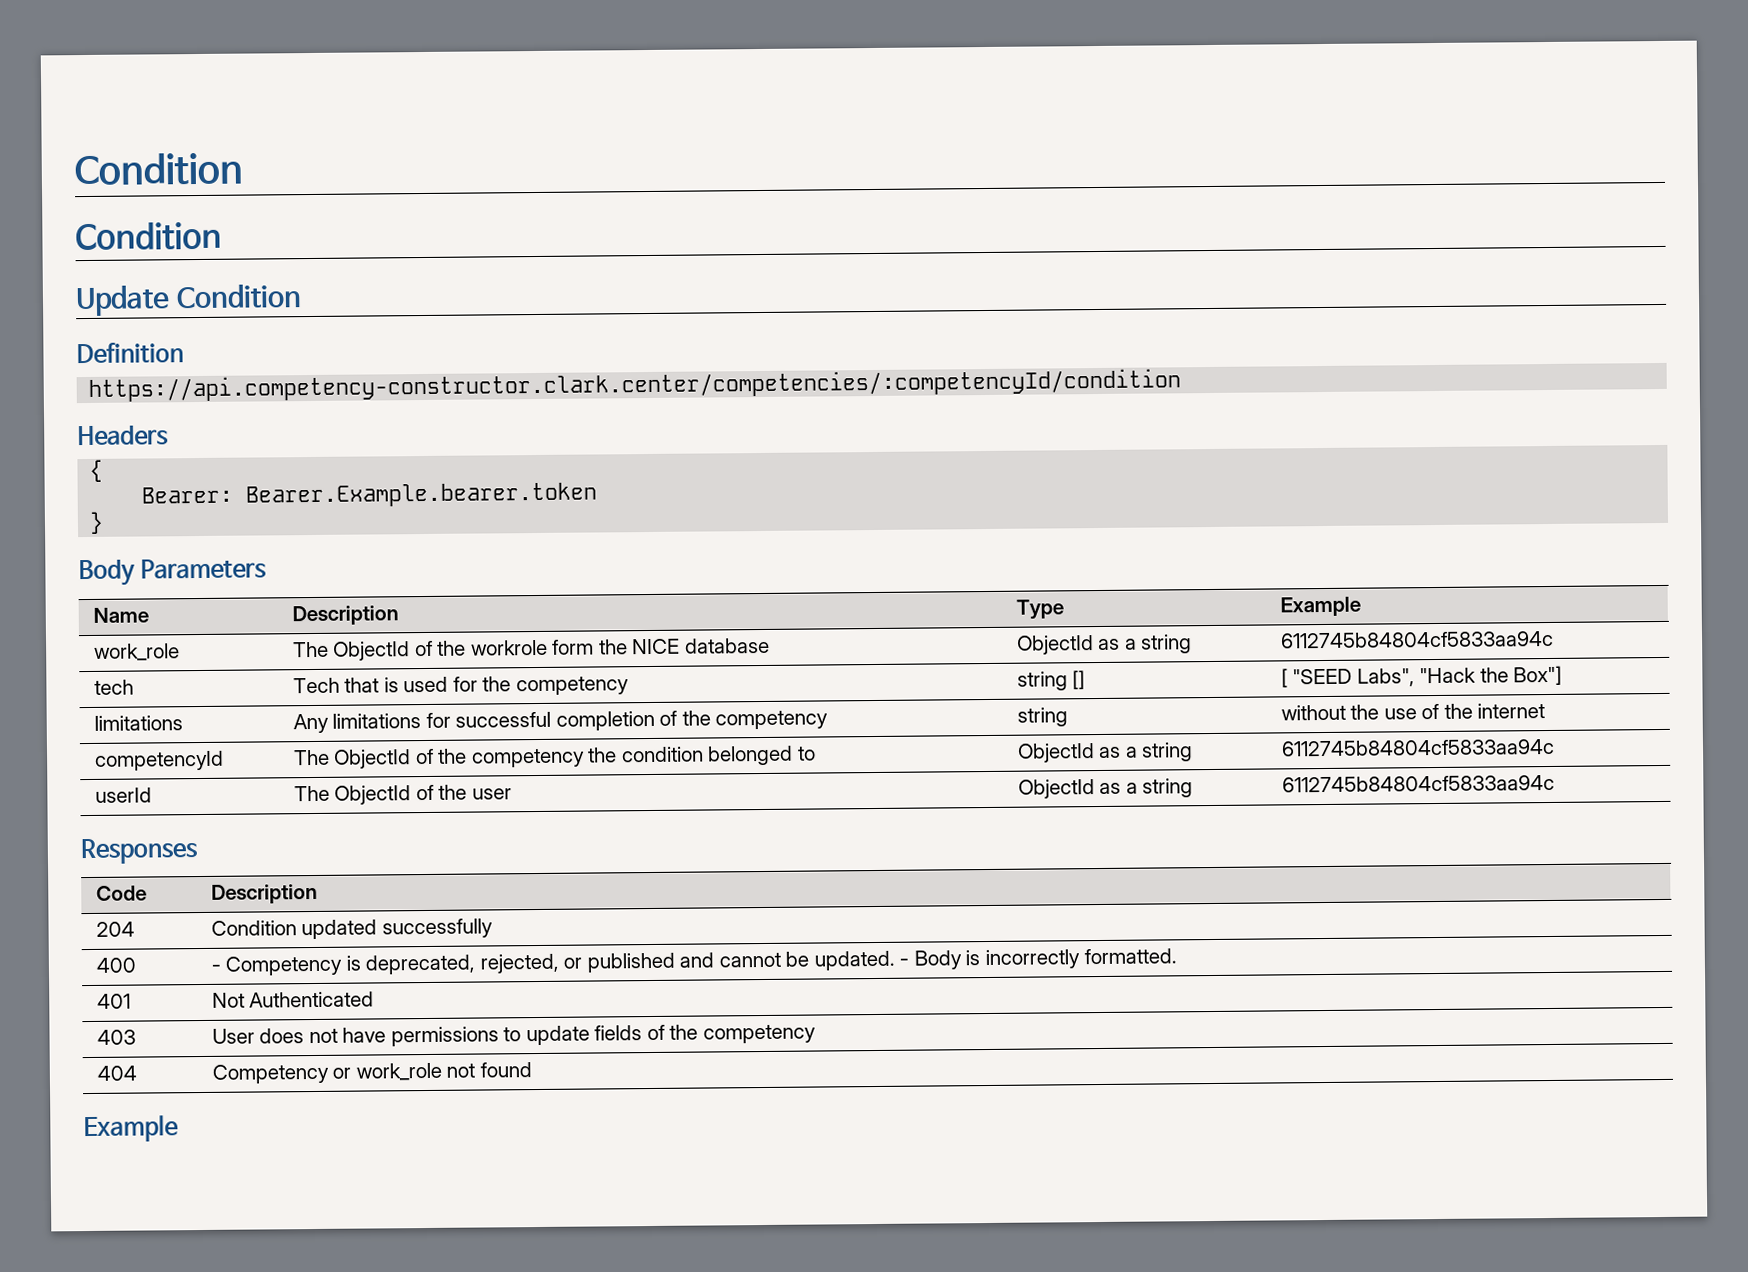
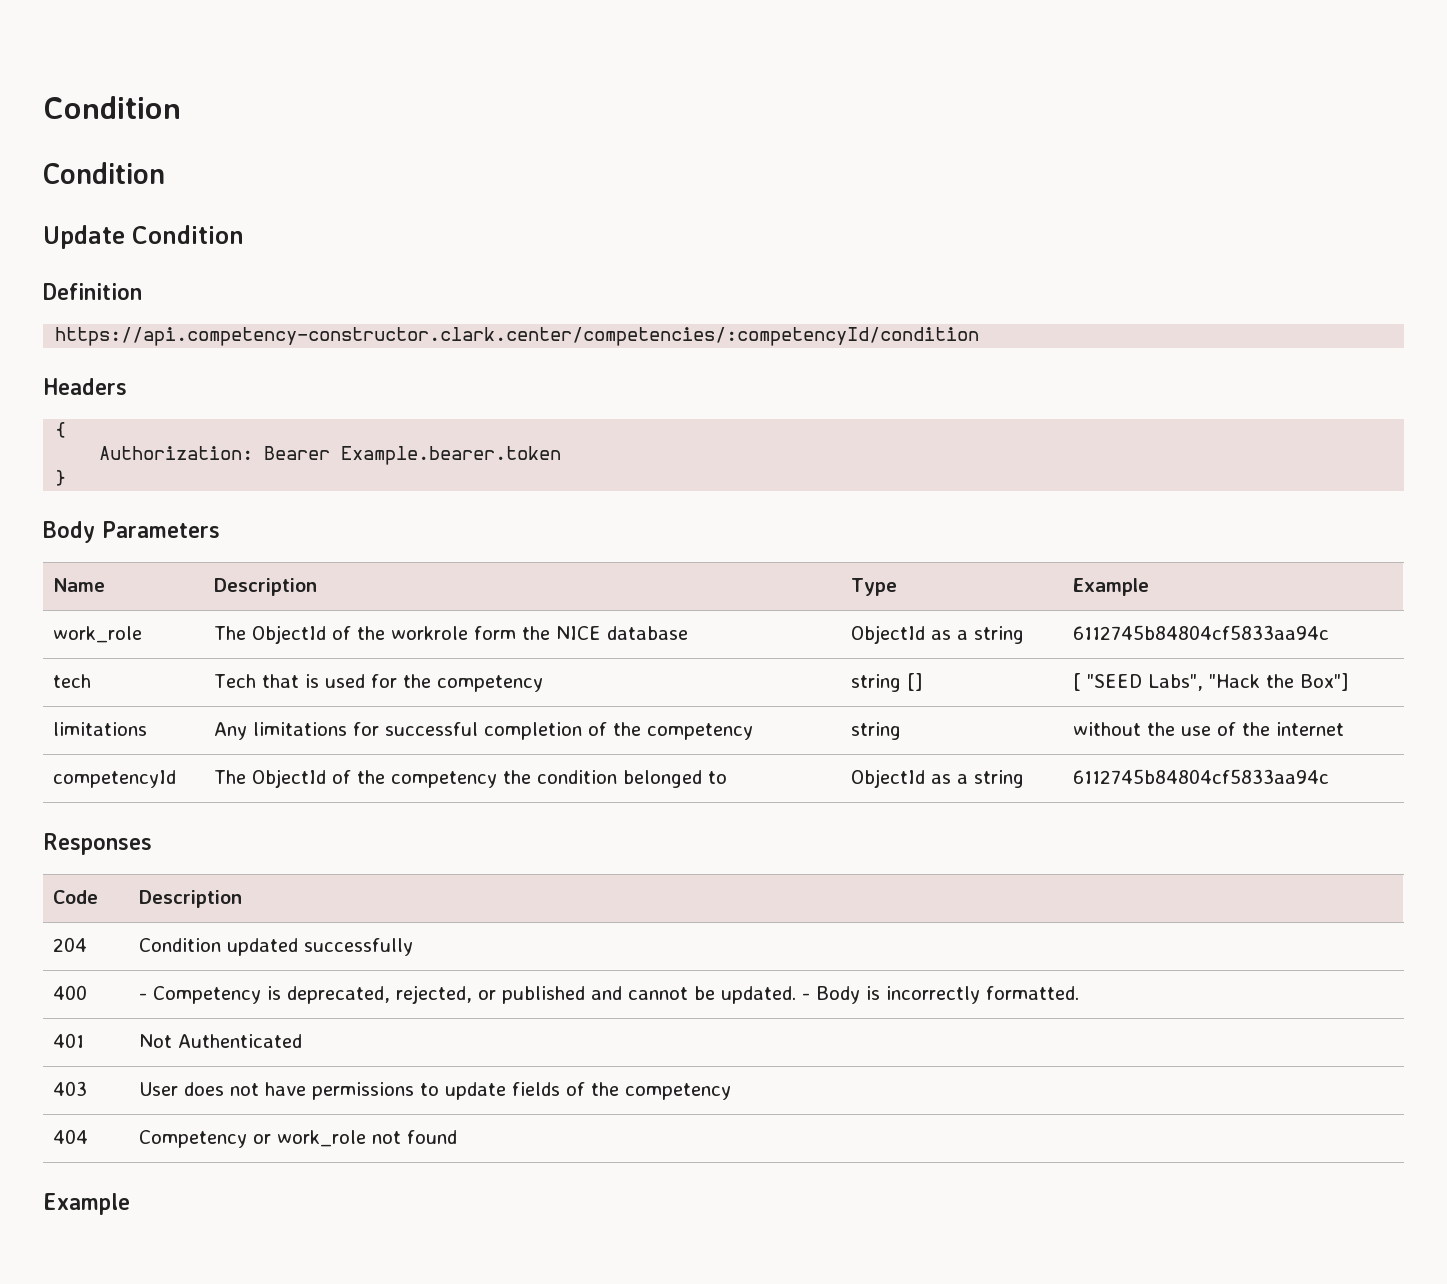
[141,482,598,508] Bearer: Bearer.Example.bearer.token -> [99,446,562,465] Authorization: Bearer Example.bearer.token
[94,787,152,803] [293,784,512,805] [1017,778,1194,799] [1281,774,1555,793] // userId | The ObjectId of the user | ObjectId as a string | 6112745b84804cf5833aa94c -> (1330, 776) none

